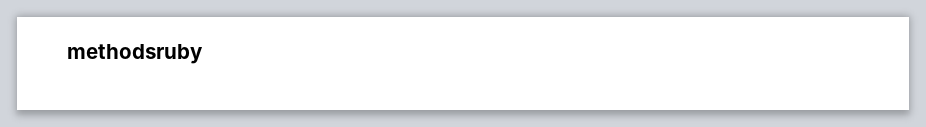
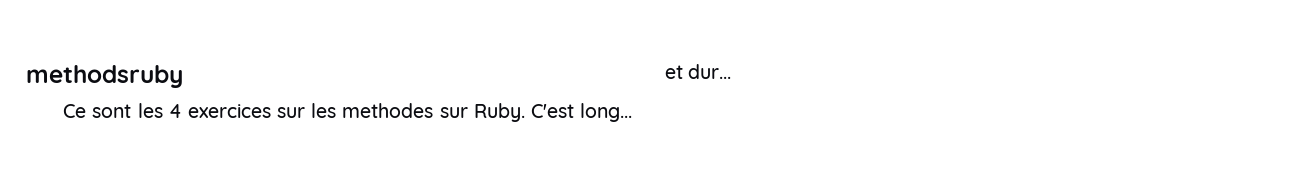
(203, 54) none -> [63,103,633,122] [665,64,732,79] // Ce sont les 4 exercices sur les methodes sur Ruby. C'est long... et dur...

